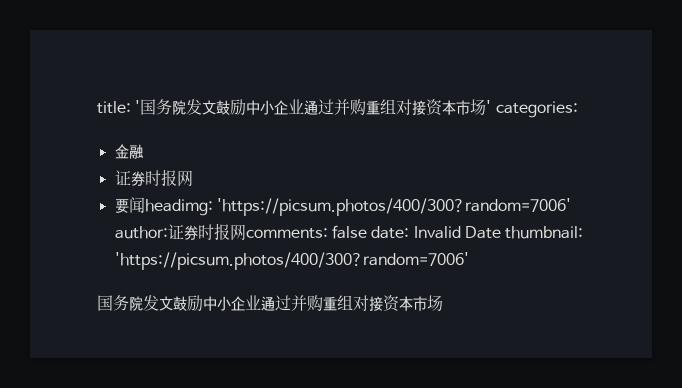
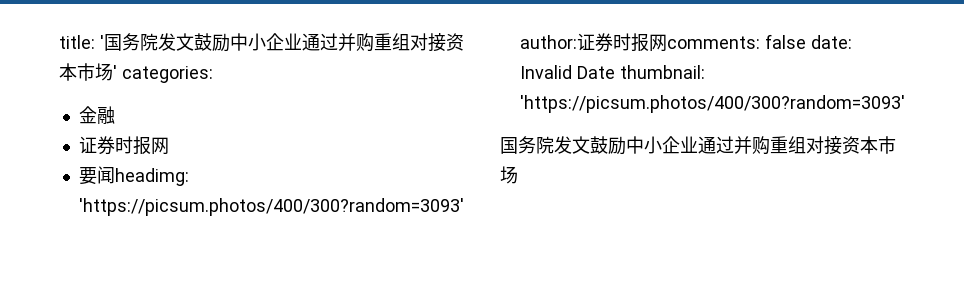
[216,198,571,216] 'https://picsum.photos/400/300?random=7006' -> [78,198,464,216] 'https://picsum.photos/400/300?random=3093'
[114,252,469,270] 'https://picsum.photos/400/300?random=7006' -> [519,95,905,113] 'https://picsum.photos/400/300?random=3093'

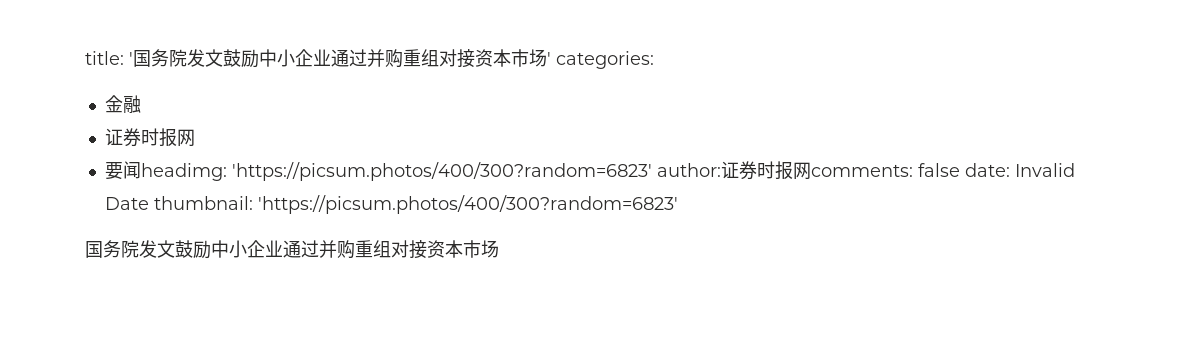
[78,198,464,216] 'https://picsum.photos/400/300?random=3093' -> [231,162,652,181] 'https://picsum.photos/400/300?random=6823'
[519,95,905,113] 'https://picsum.photos/400/300?random=3093' -> [257,195,678,214] 'https://picsum.photos/400/300?random=6823'

